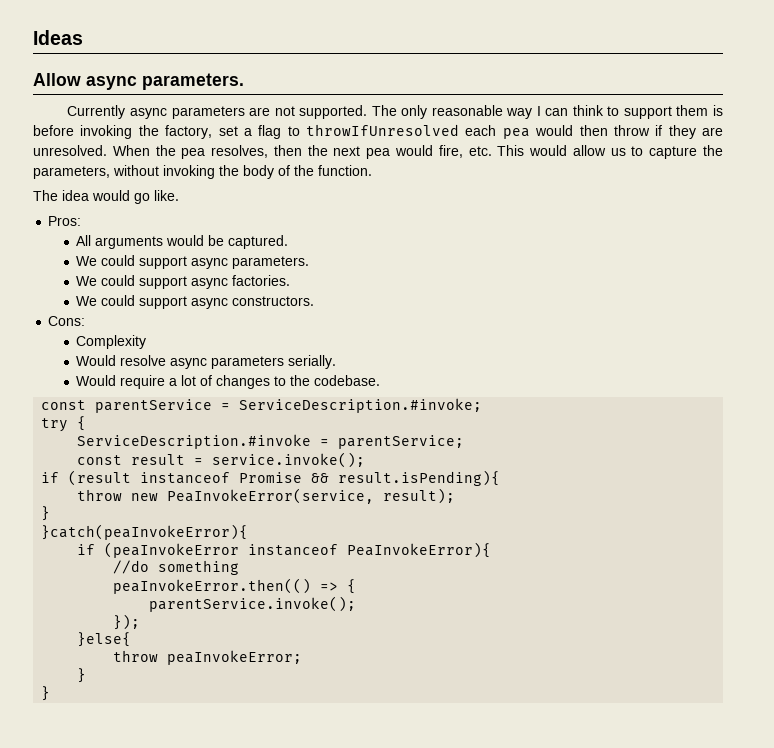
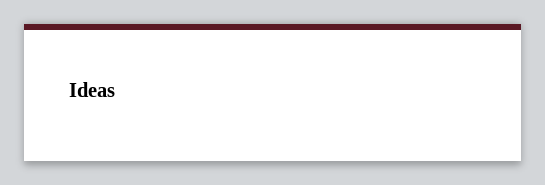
[33,73,244,90] [67,105,724,119] [33,124,723,139] [33,145,724,159] [33,165,372,179] [33,190,179,204] [48,216,82,226] [76,235,289,249] [76,255,310,269] [76,275,291,289] [76,295,315,309] [48,316,86,326] [76,335,147,349] [76,355,337,369] [76,375,381,389] [41,398,483,413] [41,416,87,432] [77,434,465,449] [77,452,366,468] [41,470,501,486] [77,488,456,504] [41,506,51,521] [41,524,249,540] [77,542,492,558] [113,560,240,575] [113,578,357,594] [149,596,357,612] [113,614,141,630] [77,632,132,647] [113,650,303,665] [77,668,87,683] [41,686,51,701] // Allow async parameters. // Currently async parameters are not supported. The only reasonable way I can think to support them is before invoking the factory, set a flag to throwIfUnresolved each pea would then throw if they are unresolved. When the pea resolves, then the next pea would fire, etc. This would allow us to capture the parameters, without invoking the body of the function. // The idea would go like. // Pros: // All arguments would be captured. // We could support async parameters. // We could support async factories. // We could support async constructors. // Cons: // Complexity // Would resolve async parameters serially. // Would require a lot of changes to the codebase. // const parentService = ServiceDescription.#invoke; // try { // ServiceDescription.#invoke = parentService; // const result = service.invoke(); // if (result instanceof Promise && result.isPending){ // throw new PeaInvokeError(service, result); // } // }catch(peaInvokeError){ // if (peaInvokeError instanceof PeaInvokeError){ // //do something // peaInvokeError.then(() => { // parentService.invoke(); // }); // }else{ // throw peaInvokeError; // } // } -> (115, 89) none

